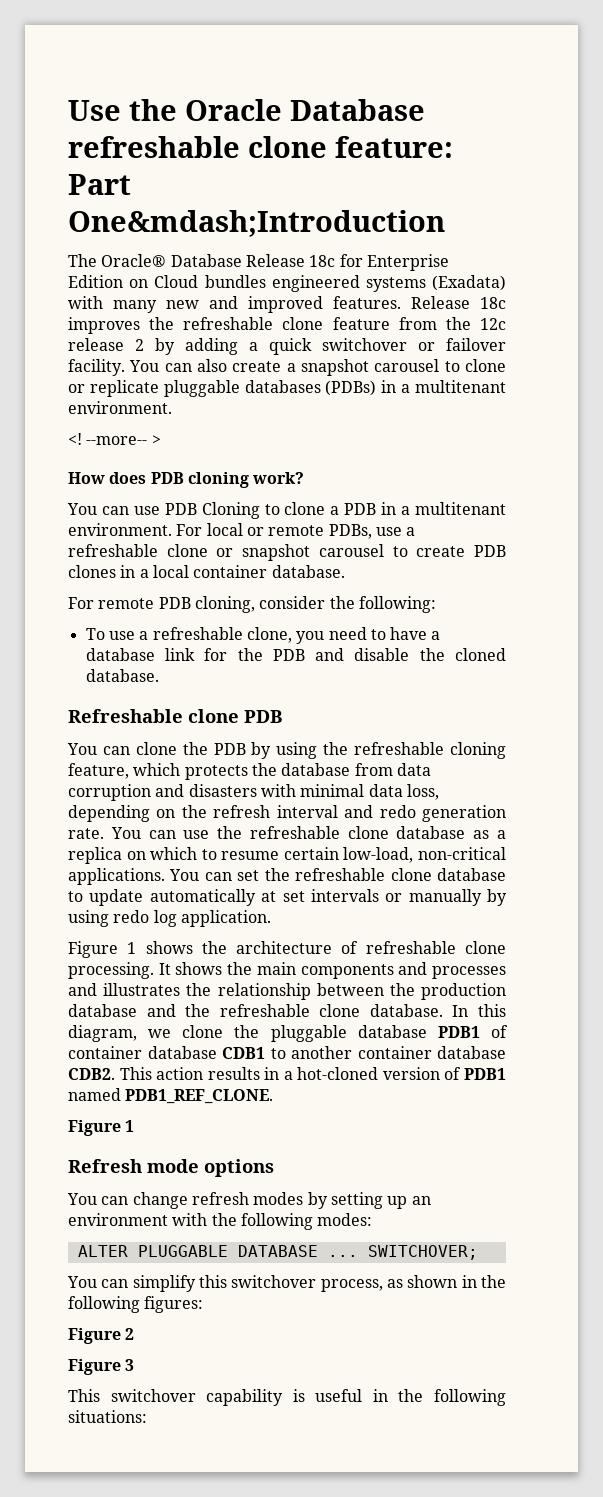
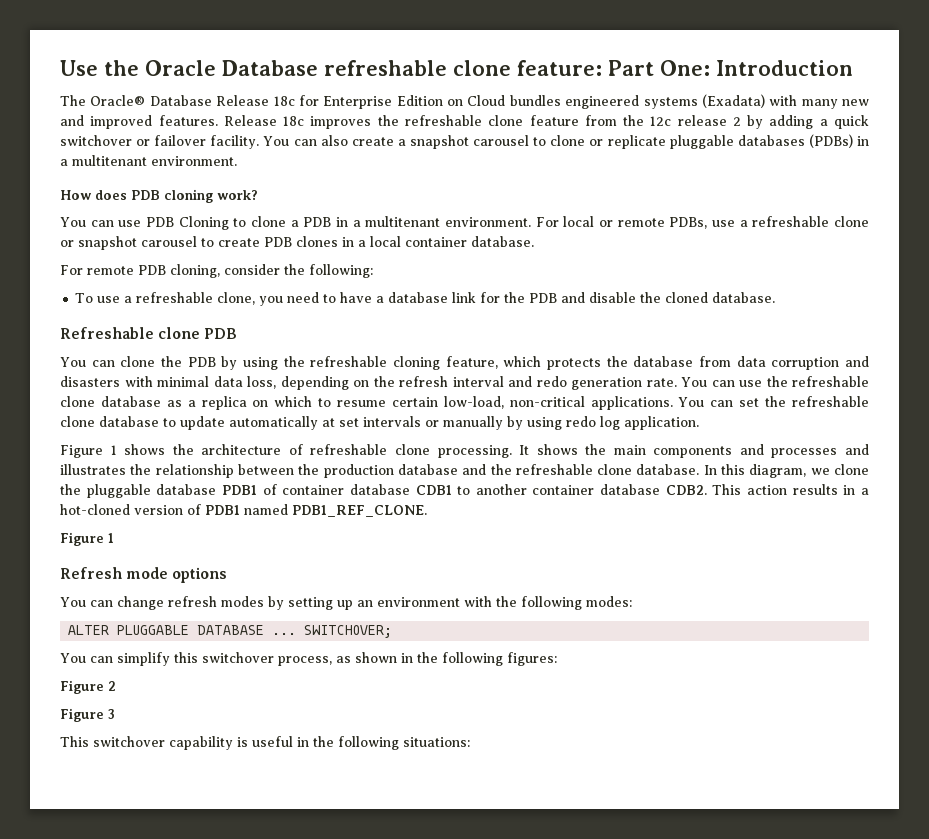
[68,210,445,237] One&mdash;Introduction -> [660,60,853,76] One: Introduction
[68,433,161,445] // <! --more-- > -> (237, 161) none

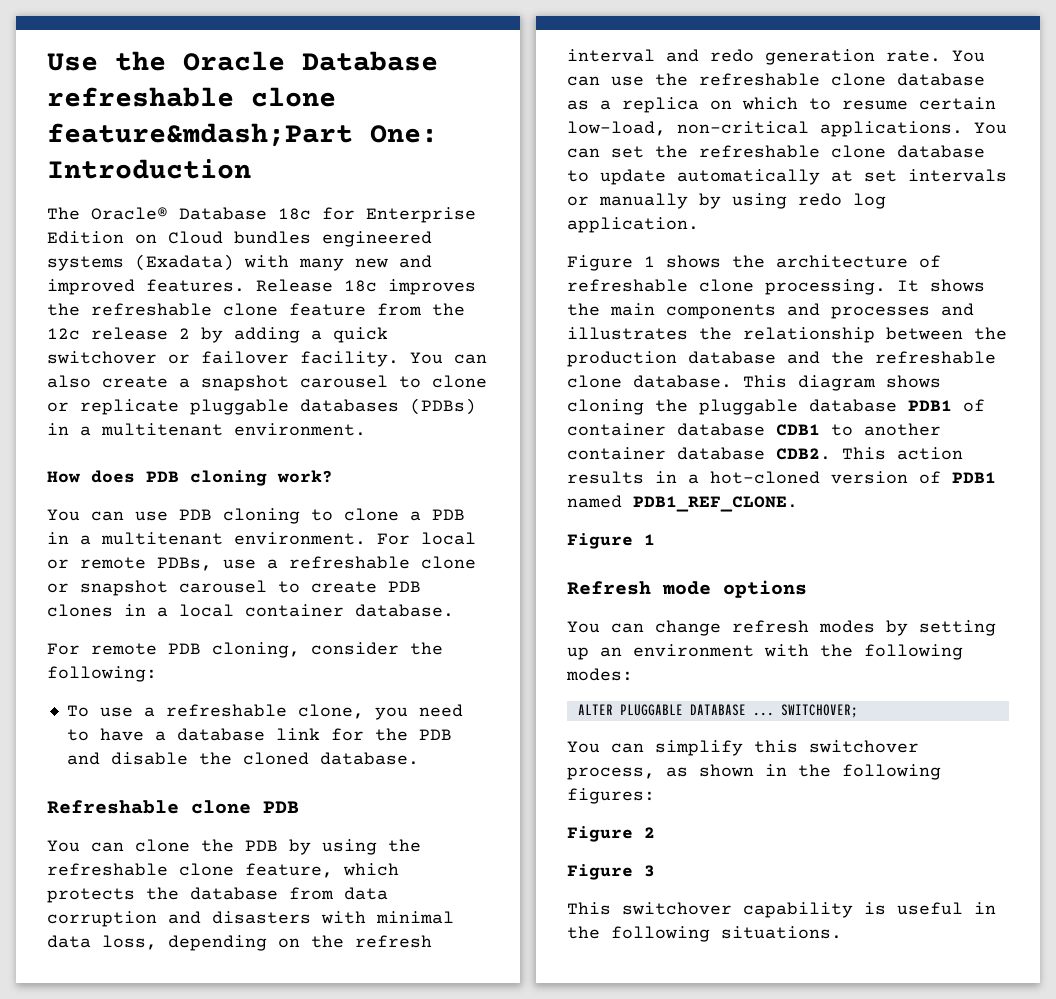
[517,60,654,76] feature: Part -> [47,123,353,147] feature&mdash;Part
[216,95,270,106] Release -> (267, 213) none
[178,216,229,230] Cloning -> [223,508,300,524] cloning
[393,356,440,370] cloning -> [179,863,234,876] clone
[703,464,869,478] In this diagram, we clone -> [743,375,941,391] [567,399,644,415] This diagram shows cloning
[403,737,470,747] situations: -> [721,926,842,939] situations.

